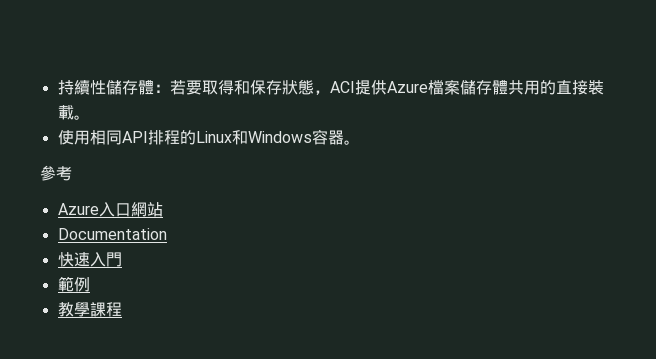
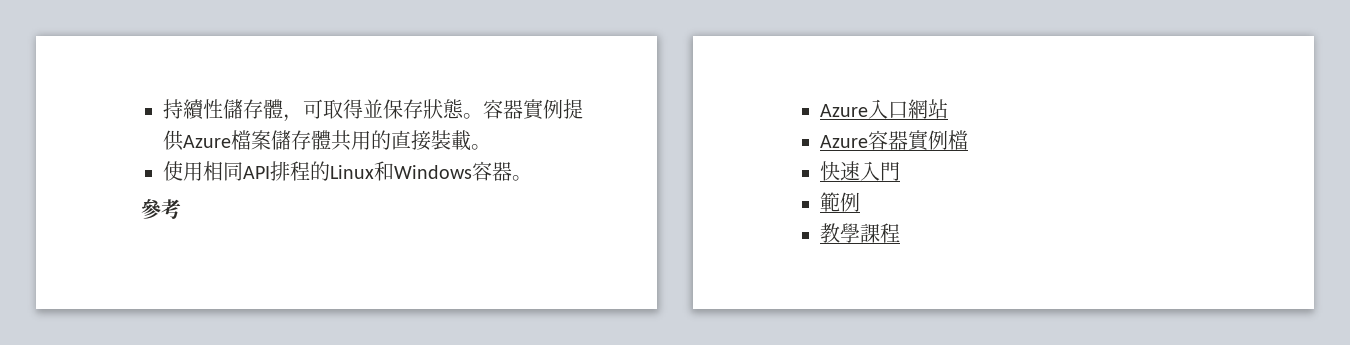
[153,79,355,95] ：若要取得和保存狀態，ACI -> [283,99,563,122] ，可取得並保存狀態。容器實例
[57,228,167,240] Documentation -> [820,130,968,151] Azure容器實例檔

